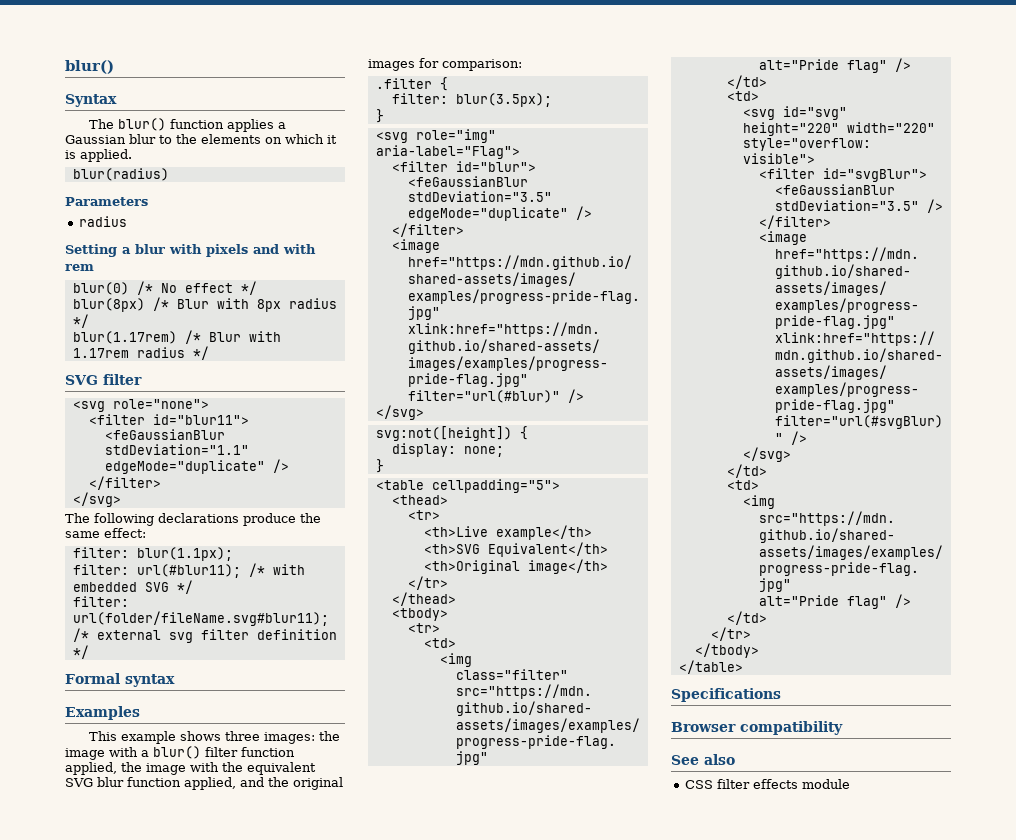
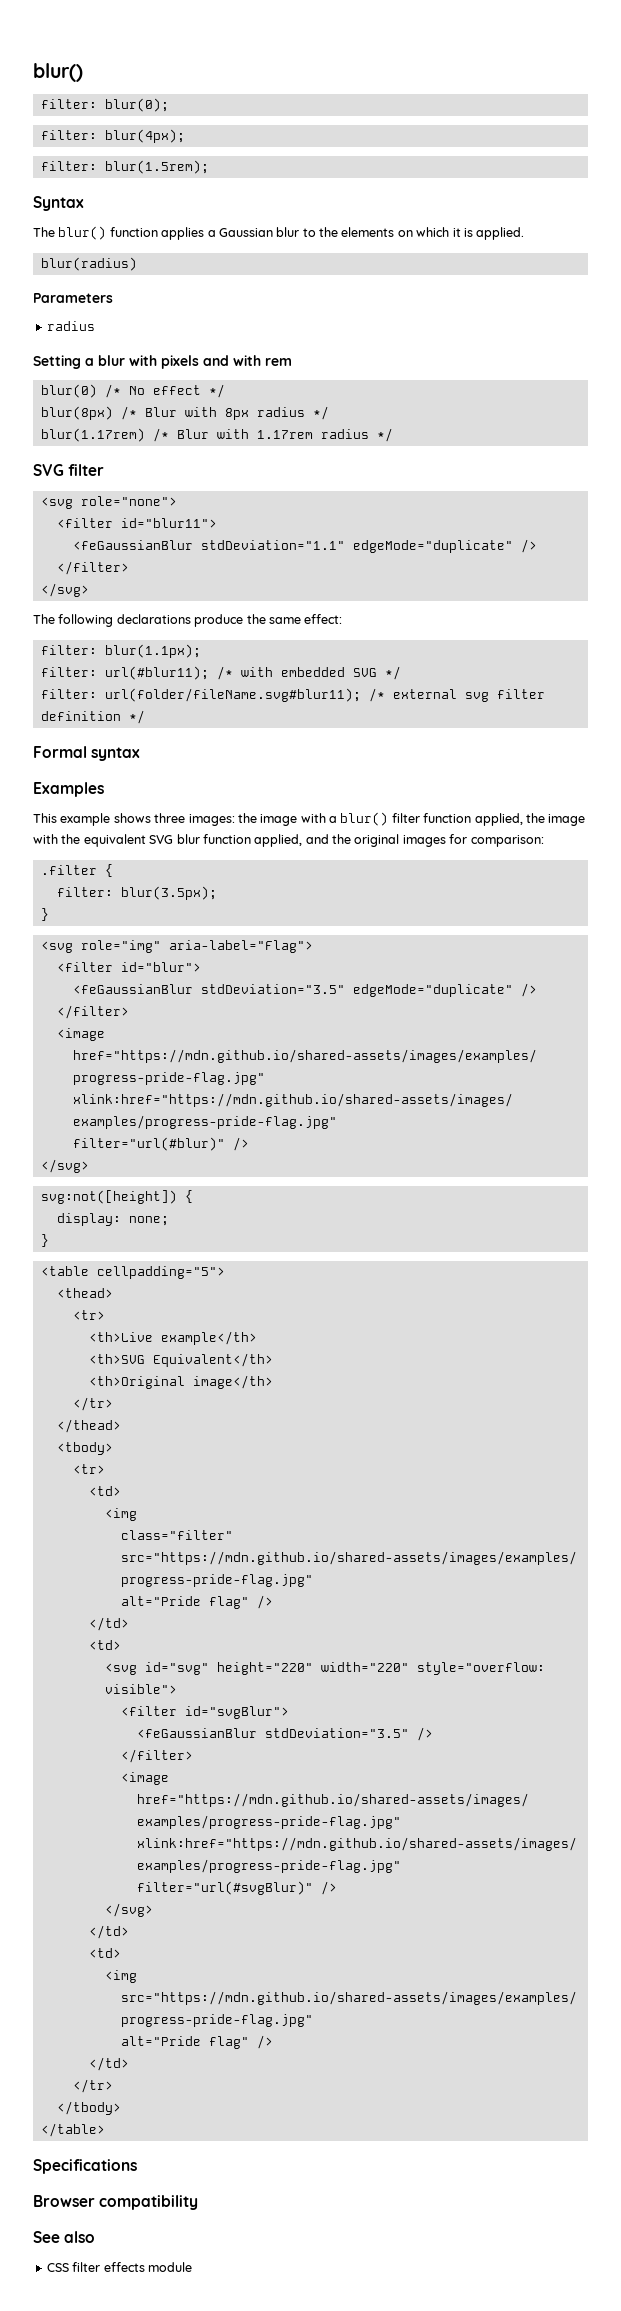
[65,60,114,74] blur() -> [33,63,83,82] [40,98,169,112] [40,129,185,143] [40,160,209,174] blur() // filter: blur(0); // filter: blur(4px); // filter: blur(1.5rem);

